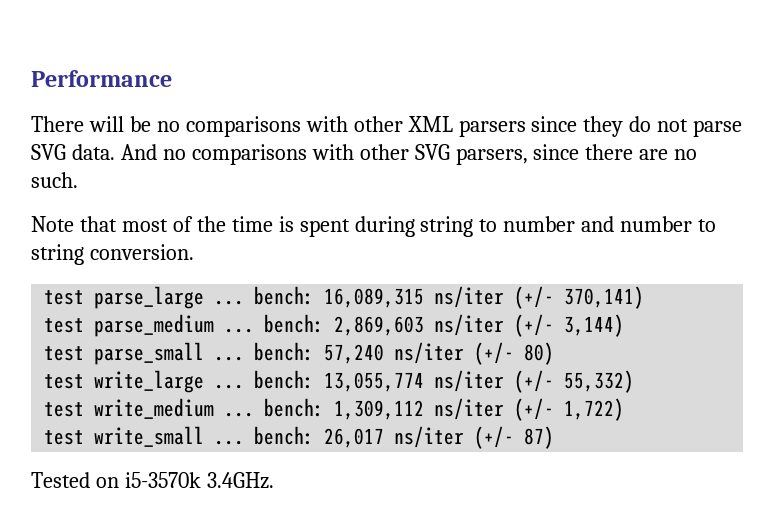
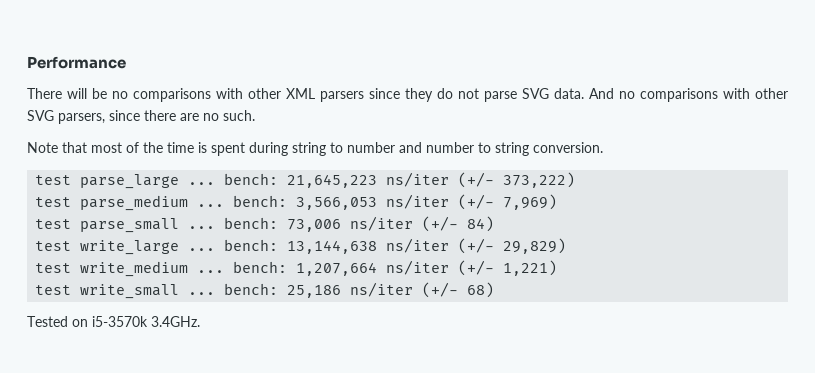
[324,286,645,309] 16,089,315 ns/iter (+/- 370,141) -> [287,172,576,188] 21,645,223 ns/iter (+/- 373,222)
[334,314,625,337] 2,869,603 ns/iter (+/- 3,144) -> [296,194,558,210] 3,566,053 ns/iter (+/- 7,969)
[324,342,555,365] 57,240 ns/iter (+/- 80) -> [287,216,495,232] 73,006 ns/iter (+/- 84)
[324,370,635,393] 13,055,774 ns/iter (+/- 55,332) -> [287,238,567,254] 13,144,638 ns/iter (+/- 29,829)
[334,398,625,421] 1,309,112 ns/iter (+/- 1,722) -> [296,260,558,276] 1,207,664 ns/iter (+/- 1,221)
[324,426,555,449] 26,017 ns/iter (+/- 87) -> [287,282,495,298] 25,186 ns/iter (+/- 68)

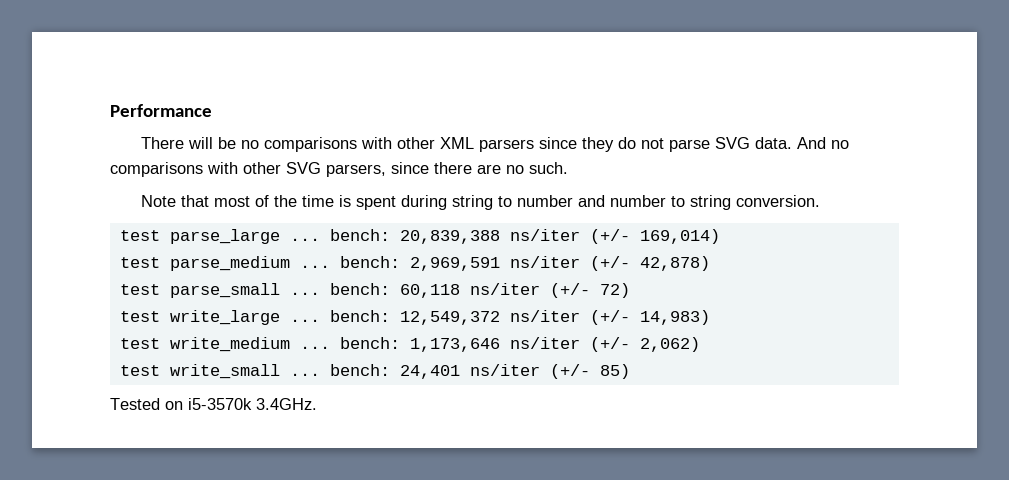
[287,172,576,188] 21,645,223 ns/iter (+/- 373,222) -> [399,229,720,244] 20,839,388 ns/iter (+/- 169,014)
[296,194,558,210] 3,566,053 ns/iter (+/- 7,969) -> [409,256,710,271] 2,969,591 ns/iter (+/- 42,878)
[287,216,495,232] 73,006 ns/iter (+/- 84) -> [399,283,630,298] 60,118 ns/iter (+/- 72)
[287,238,567,254] 13,144,638 ns/iter (+/- 29,829) -> [399,310,710,325] 12,549,372 ns/iter (+/- 14,983)
[296,260,558,276] 1,207,664 ns/iter (+/- 1,221) -> [409,337,700,352] 1,173,646 ns/iter (+/- 2,062)
[287,282,495,298] 25,186 ns/iter (+/- 68) -> [399,364,630,379] 24,401 ns/iter (+/- 85)

